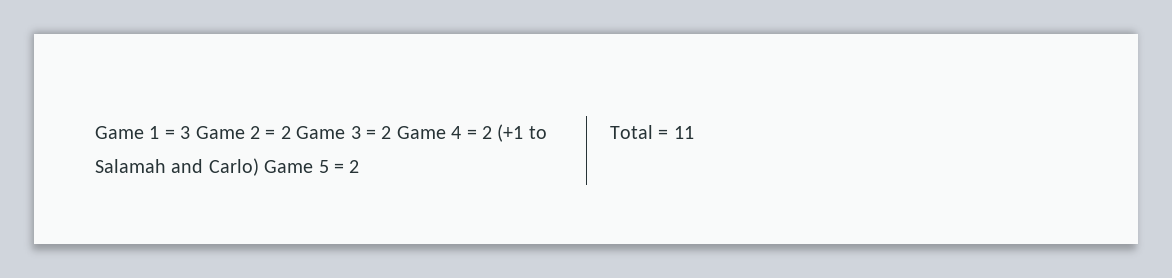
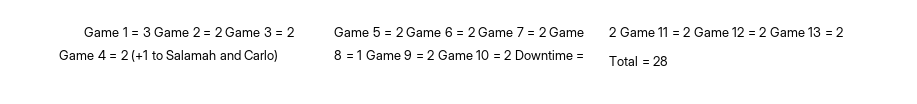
(360, 166) none -> [406,27,585,37] [334,50,585,60] [609,27,844,37] Game 6 = 2 Game 7 = 2 Game 8 = 1 Game 9 = 2 Game 10 = 2 Downtime = 2 Game 11 = 2 Game 12 = 2 Game 13 = 2
[673,126,694,139] 11 -> [653,56,669,66] 28

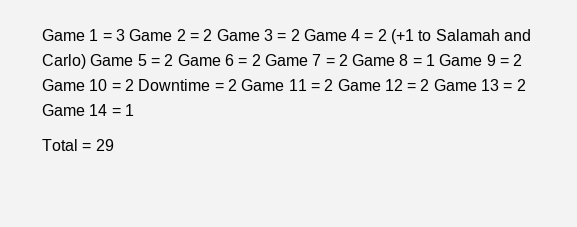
(844, 32) none -> [42,104,134,116] Game 14 = 1
[653,56,669,66] 28 -> [95,139,114,151] 29

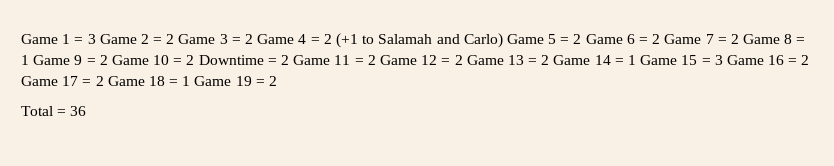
(134, 110) none -> [640,55,810,65] [21,76,278,86] Game 15 = 3 Game 16 = 2 Game 17 = 2 Game 18 = 1 Game 19 = 2
[95,139,114,151] 29 -> [70,106,87,116] 36

